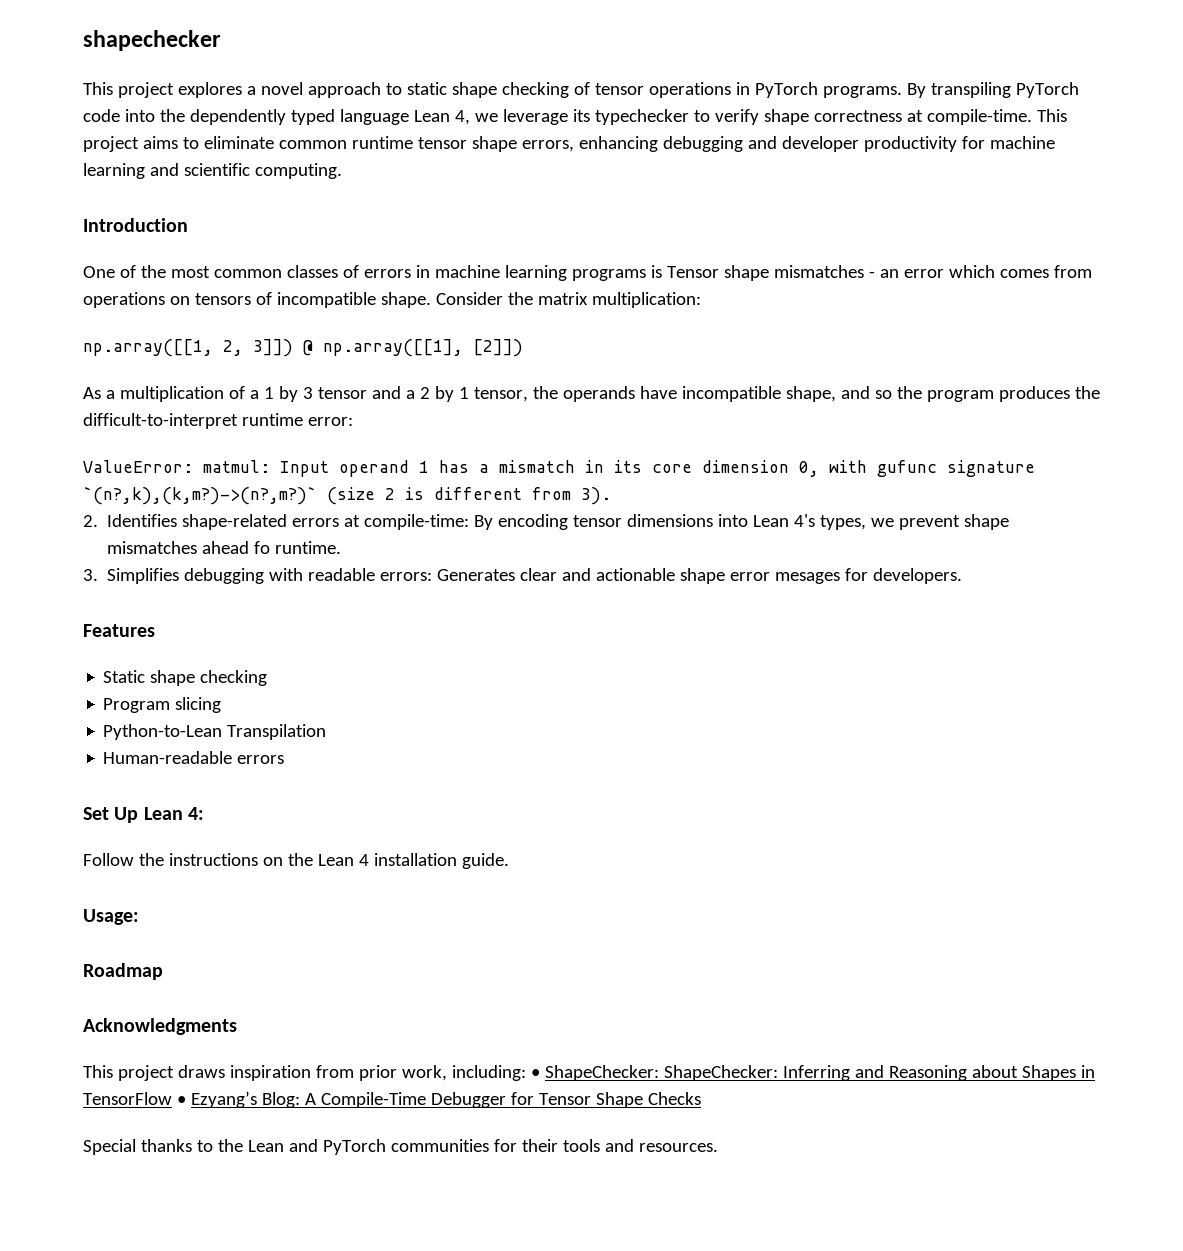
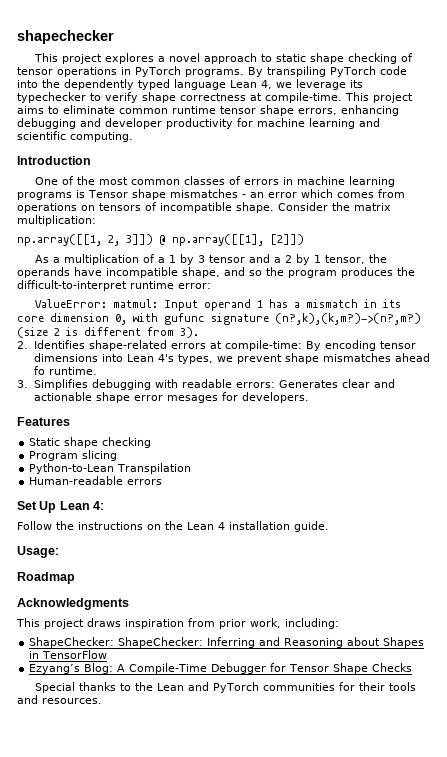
[83,487,317,505] `(n?,k),(k,m?)->(n?,m?)` -> [275,313,421,325] (n?,k),(k,m?)->(n?,m?)
[530,1069,540,1078] • -> (339, 623) //
[176,1096,186,1105] • -> (108, 654) //

